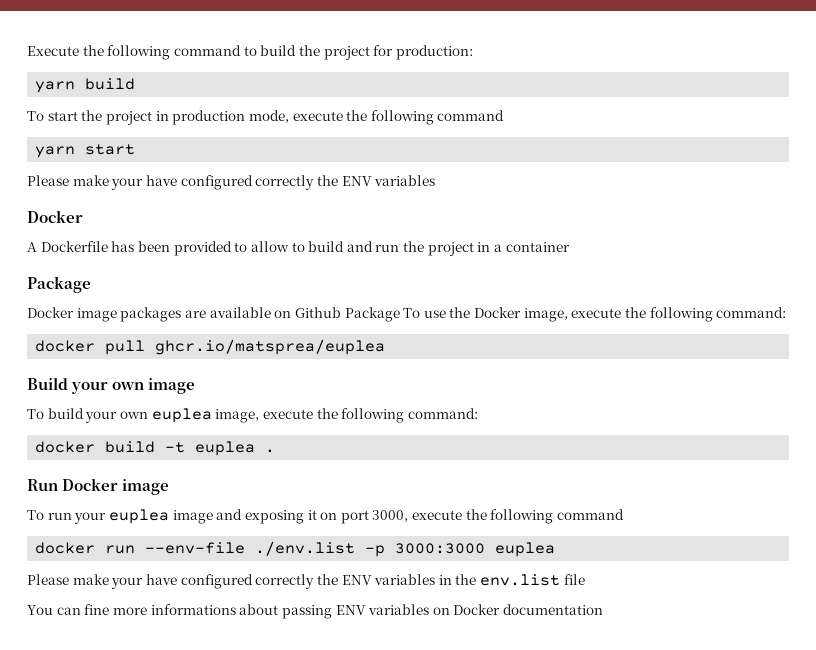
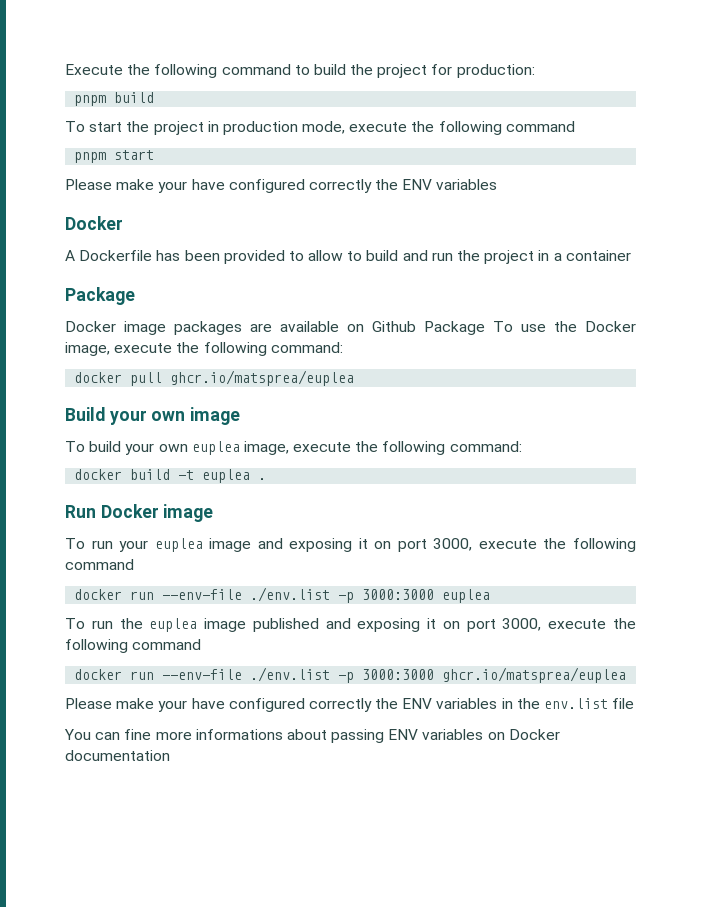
[35,81,76,93] yarn -> [74,95,107,106] pnpm
[35,146,76,158] yarn -> [74,152,107,163] pnpm
(556, 549) none -> [65,618,636,632] [65,639,202,653] [74,667,627,683] // To run the euplea image published and exposing it on port 3000, execute the following command // docker run --env-file ./env.list -p 3000:3000 ghcr.io/matsprea/euplea

